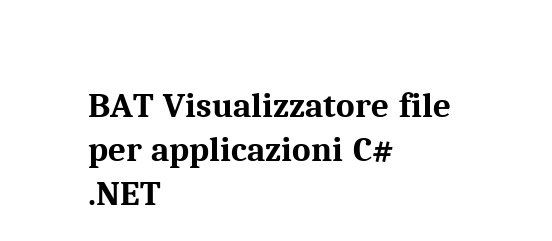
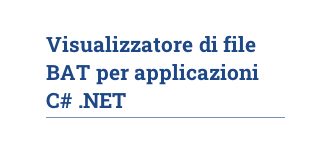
[88,92,451,117] BAT Visualizzatore file -> [46,35,257,53] [46,65,90,80] Visualizzatore di file BAT

